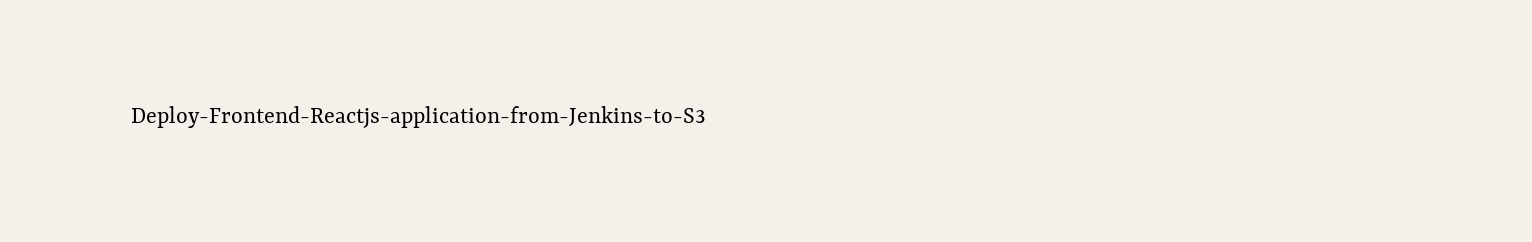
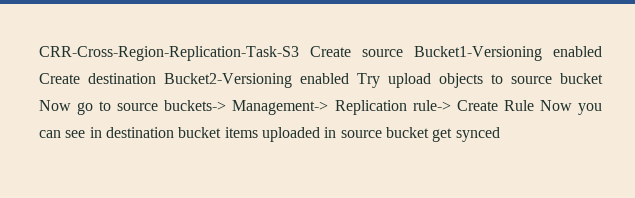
[131,106,706,128] Deploy-Frontend-Reactjs-application-from-Jenkins-to-S3 -> [39,46,602,61] [39,73,603,88] [39,100,602,115] [39,127,500,142] CRR-Cross-Region-Replication-Task-S3 Create source Bucket1-Versioning enabled Create destination Bucket2-Versioning enabled Try upload objects to source bucket Now go to source buckets-> Management-> Replication rule-> Create Rule Now you can see in destination bucket items uploaded in source bucket get synced

